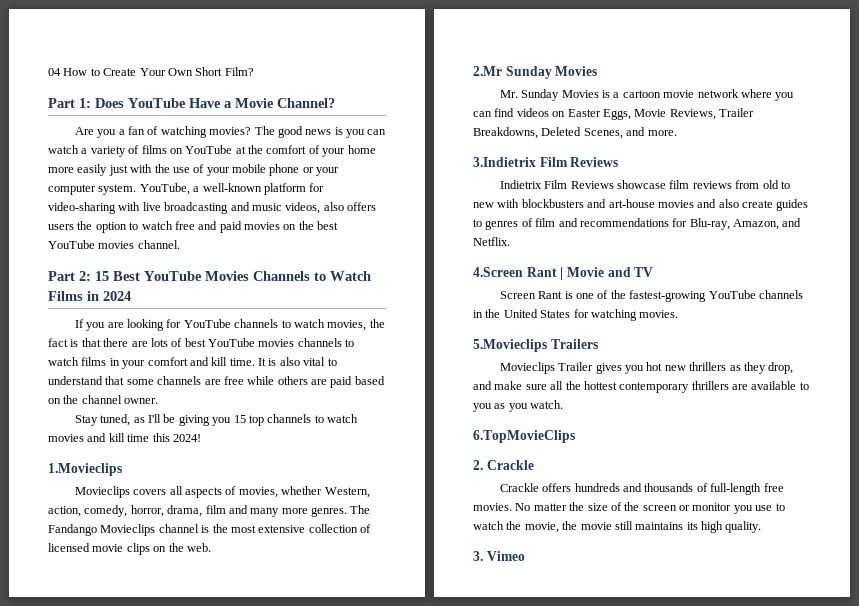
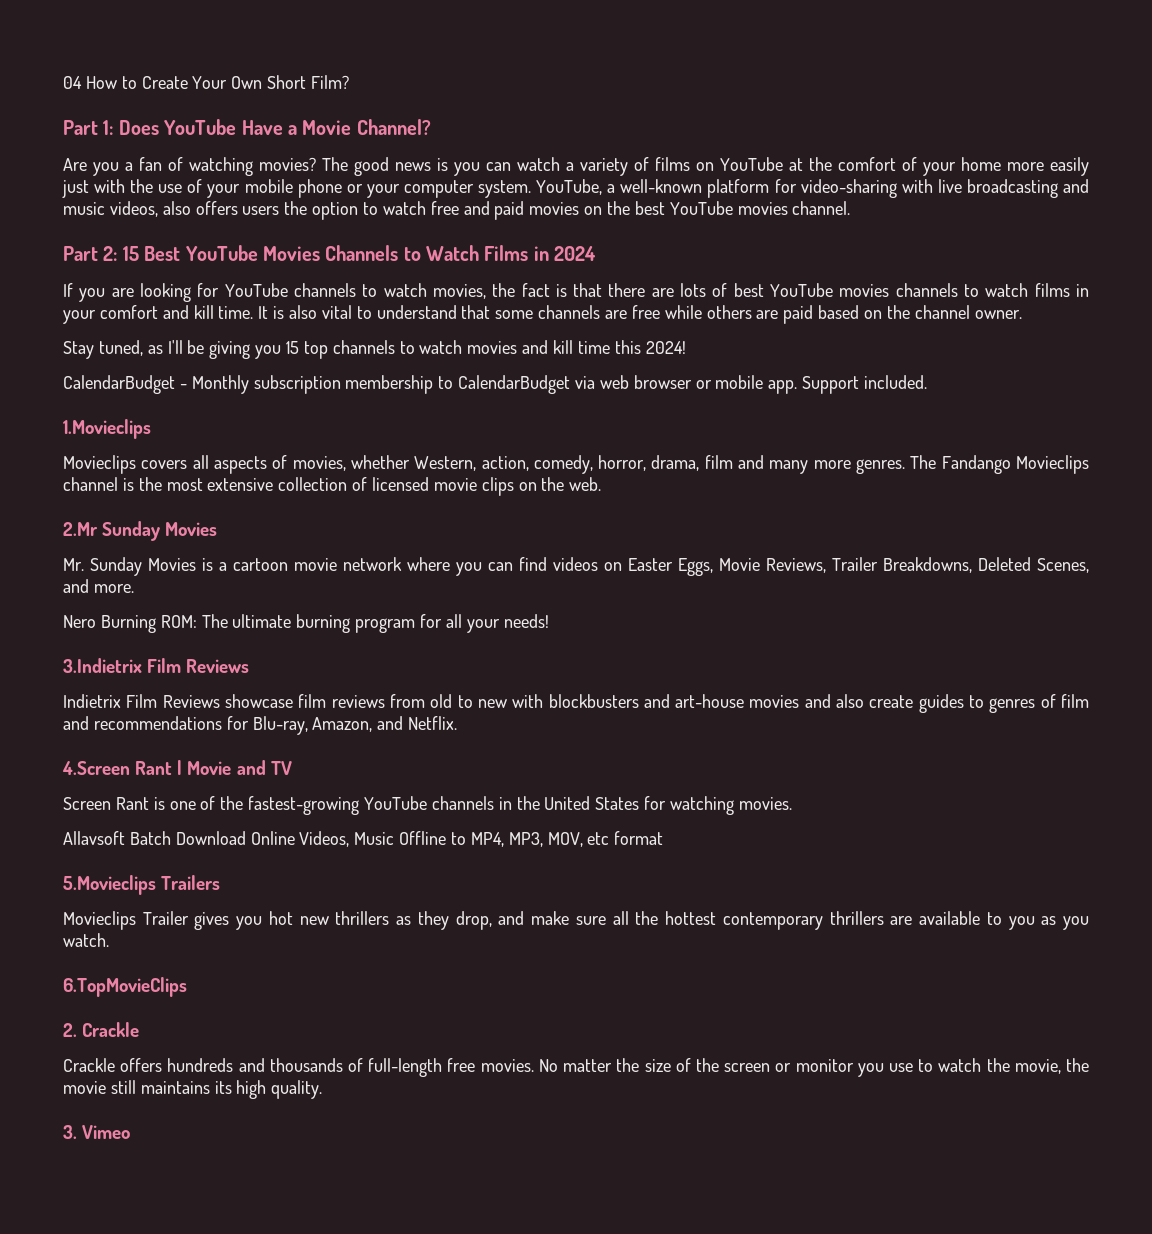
(201, 438) none -> [63,375,928,394] // CalendarBudget - Monthly subscription membership to CalendarBudget via web browser or mobile app. Support included.
(677, 133) none -> [63,614,549,633] // Nero Burning ROM: The ultimate burning program for all your needs!
(679, 314) none -> [63,831,664,847] // Allavsoft Batch Download Online Videos, Music Offline to MP4, MP3, MOV, etc format

